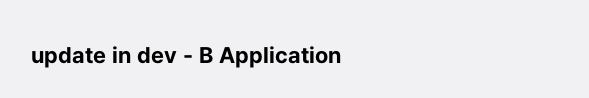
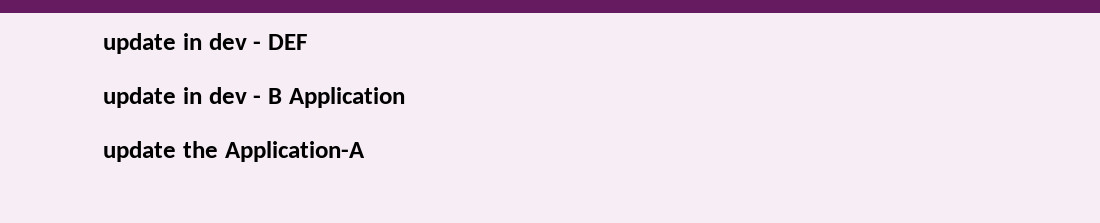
[31,46,194,68] update in dev - -> [103,33,307,54] [103,87,262,108] update in dev - DEF // update in dev -
(342, 57) none -> [103,141,365,162] // update the Application-A

